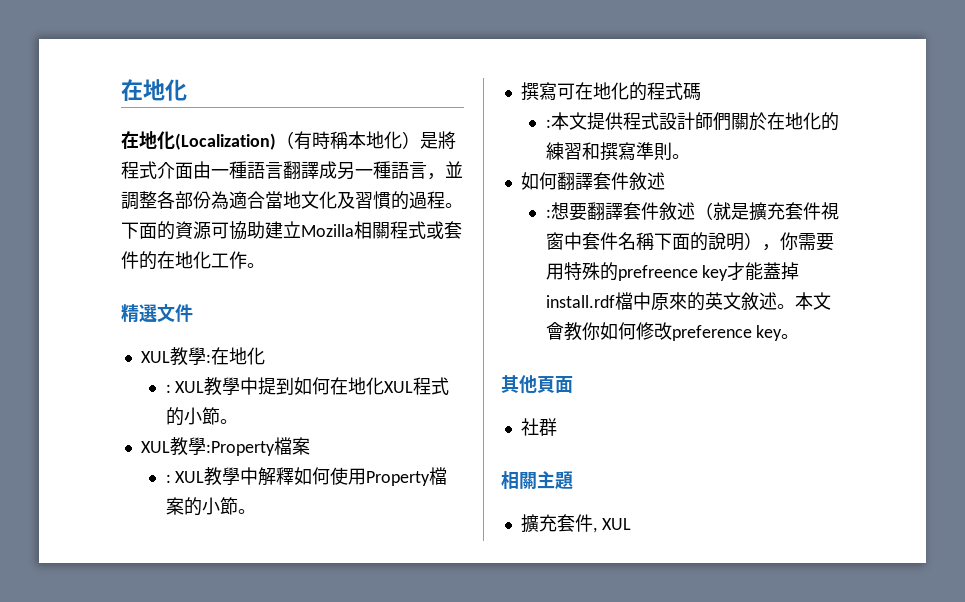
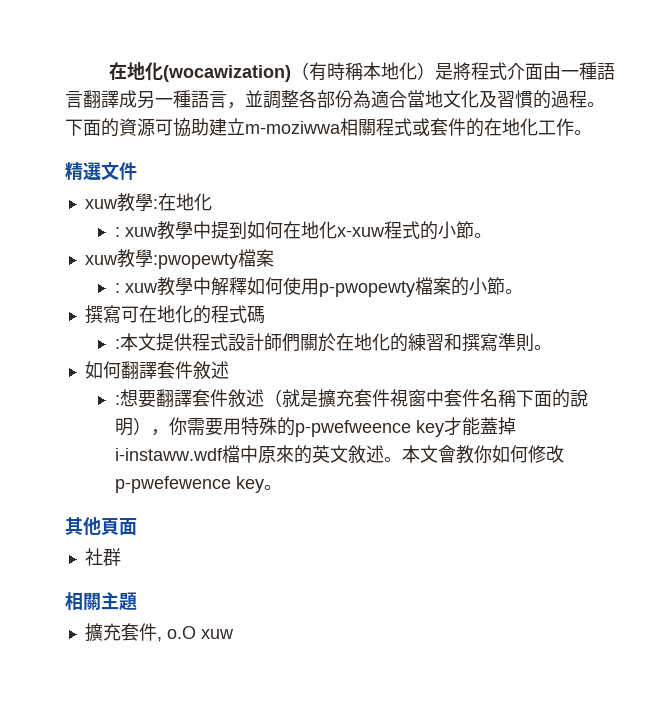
[121,79,187,101] [121,131,276,150] 在地化 // 在地化(Localization) -> [108,62,291,82] 在地化(wocawization)
[301,224,354,237] Mozilla -> [245,121,341,134] m-moziwwa
[140,351,170,363] XUL -> [84,199,118,209] xuw
[175,381,205,393] XUL -> [124,227,158,237] xuw
[384,381,414,393] XUL -> [336,227,385,237] x-xuw
[140,437,275,456] XUL教學:Property -> [84,249,238,269] xuw教學:pwopewty
[175,471,205,483] XUL -> [124,283,158,293] xuw
[366,471,431,486] Property -> [318,281,415,297] p-pwopewty
[617,265,698,281] prefreence -> [294,420,411,437] p-pwefweence
[545,295,615,308] install.rdf -> [114,448,223,461] i-instaww.wdf
[671,325,752,341] preference -> [114,476,231,493] p-pwefewence
[601,518,631,530] XUL -> [166,626,234,639] o.O xuw

